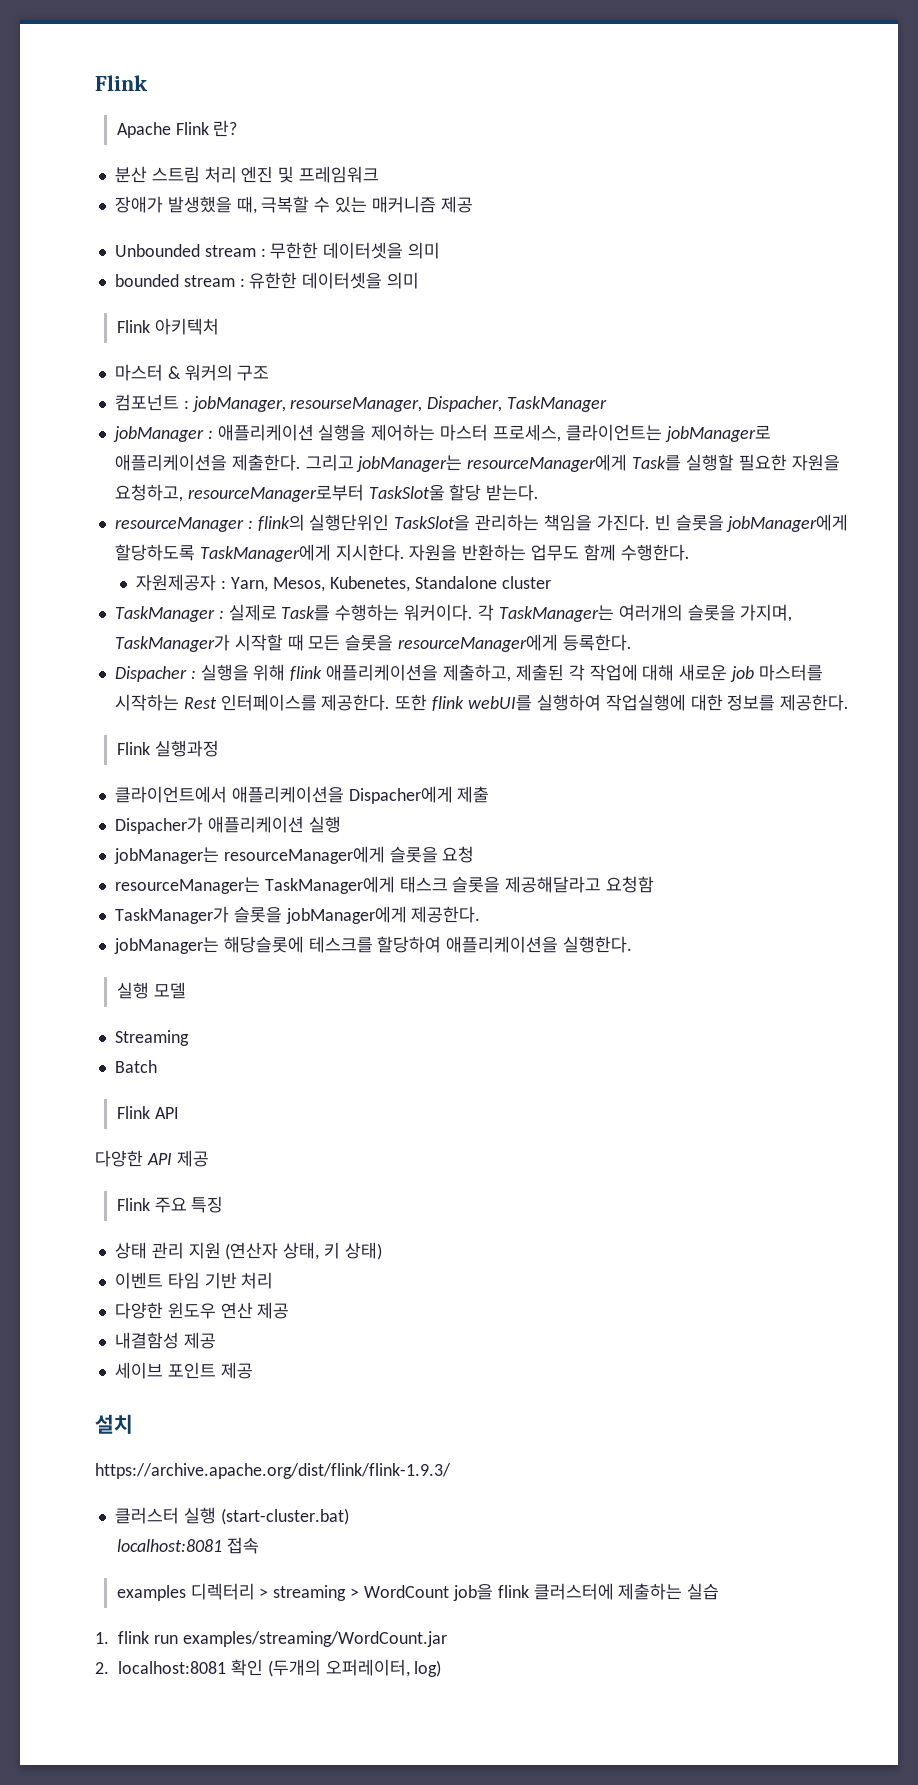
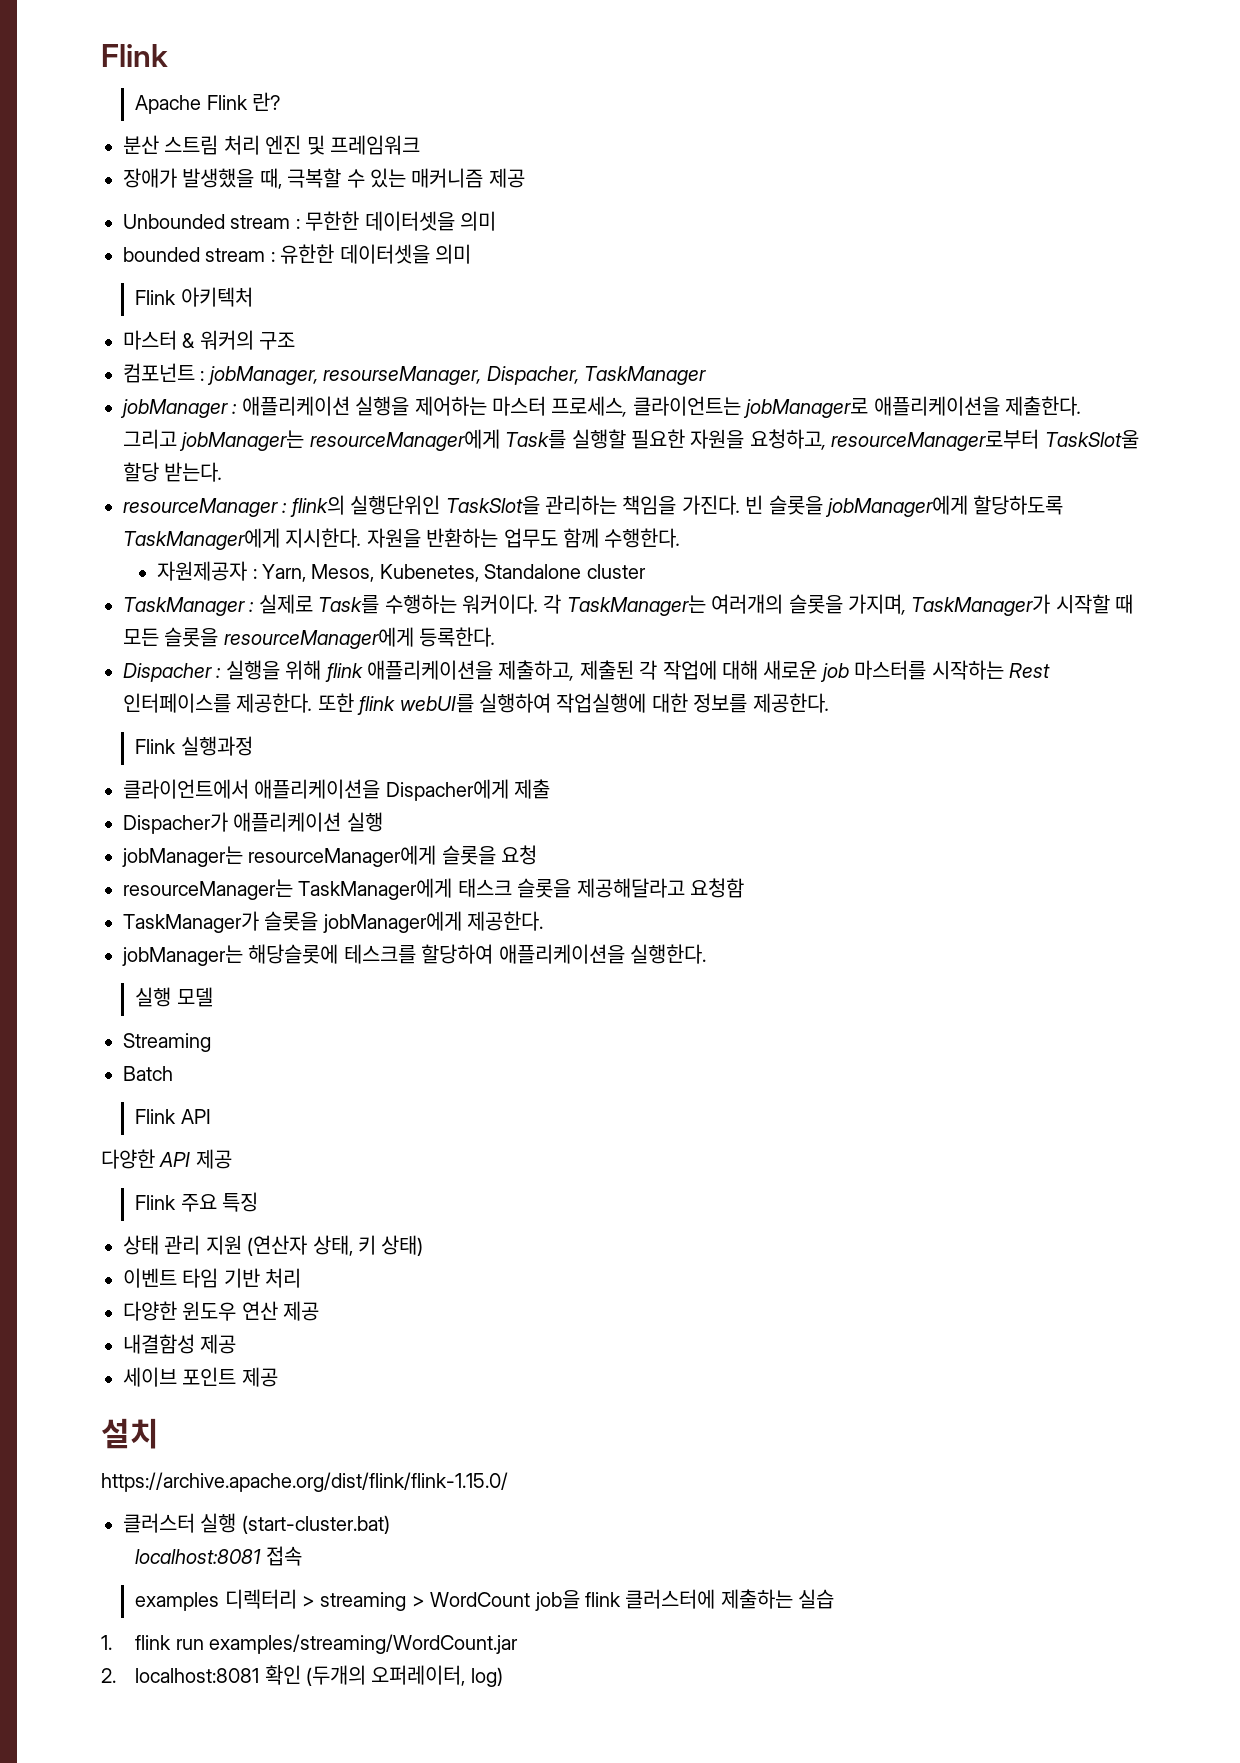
[95,1463,451,1479] https://archive.apache.org/dist/flink/flink-1.9.3/ -> [101,1472,508,1492] https://archive.apache.org/dist/flink/flink-1.15.0/

